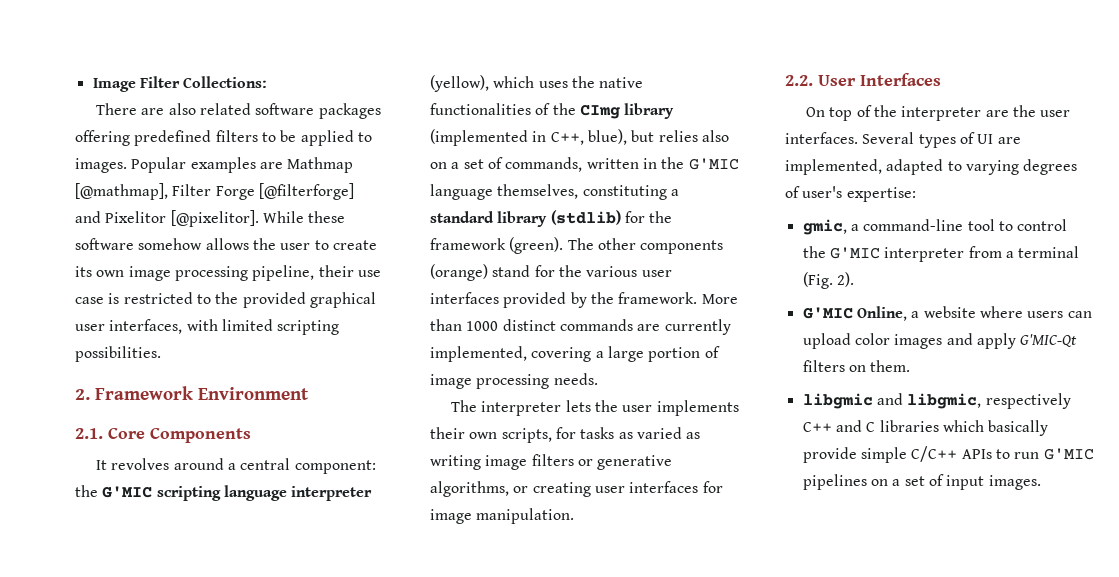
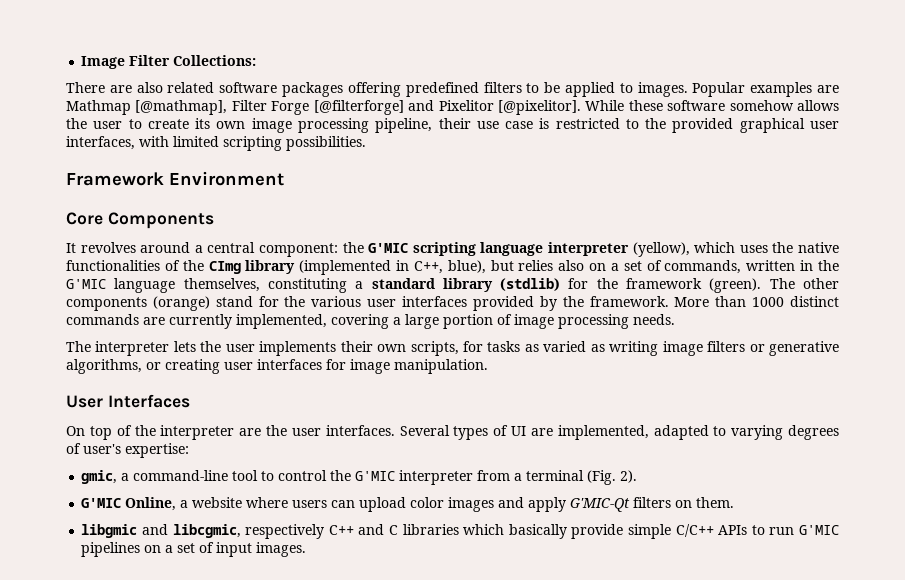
[75,389,90,400] 2. -> (366, 143) none
[75,428,103,439] 2.1. -> (284, 178) none
[785,75,813,86] 2.2. -> (488, 366) none
[907,393,982,409] libgmic, -> [172,524,241,538] libcgmic,

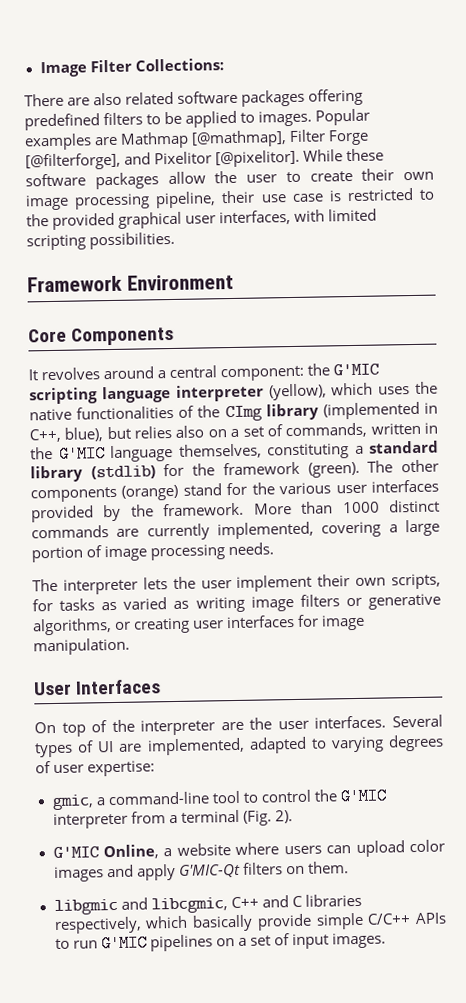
[313,100,404,115] [@filterforge] -> [25,152,121,171] [@filterforge],
[729,100,839,111] somehow allows -> [94,171,206,190] packages allow
[195,118,211,129] its -> [361,168,395,181] their
[259,341,337,356] implements -> [236,574,313,592] implement
[83,444,121,454] user's -> [53,764,85,774] user
[245,524,325,539] respectively -> (228, 905) none
(459, 529) none -> [53,916,142,935] respectively,

